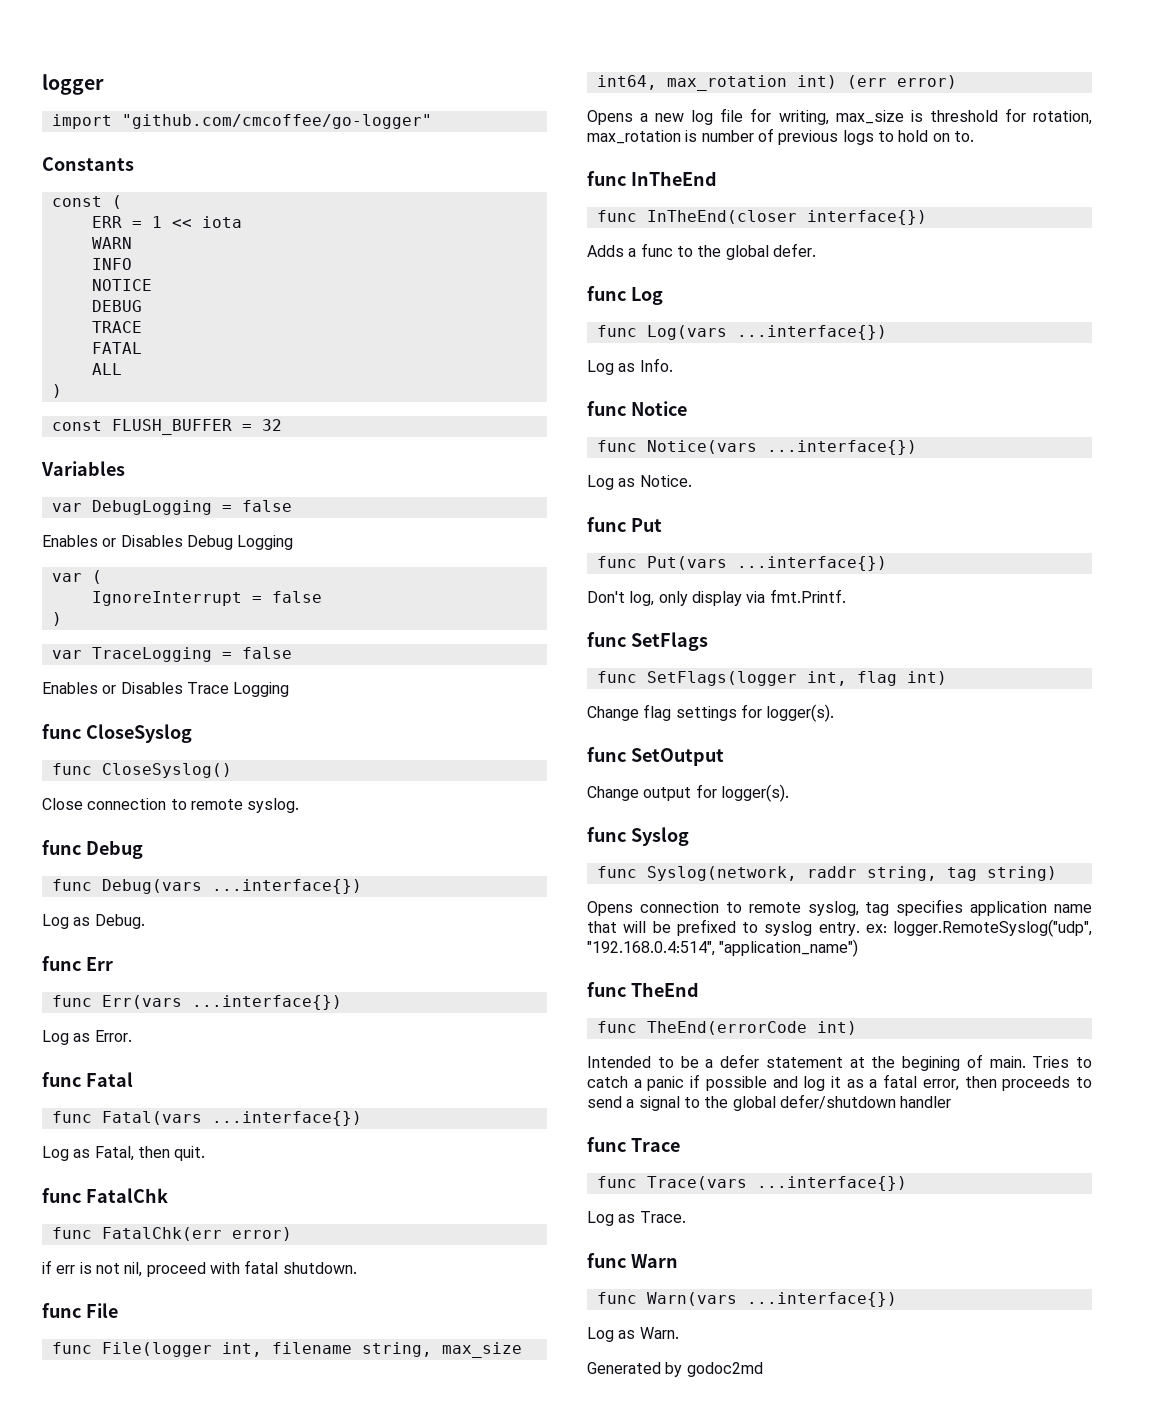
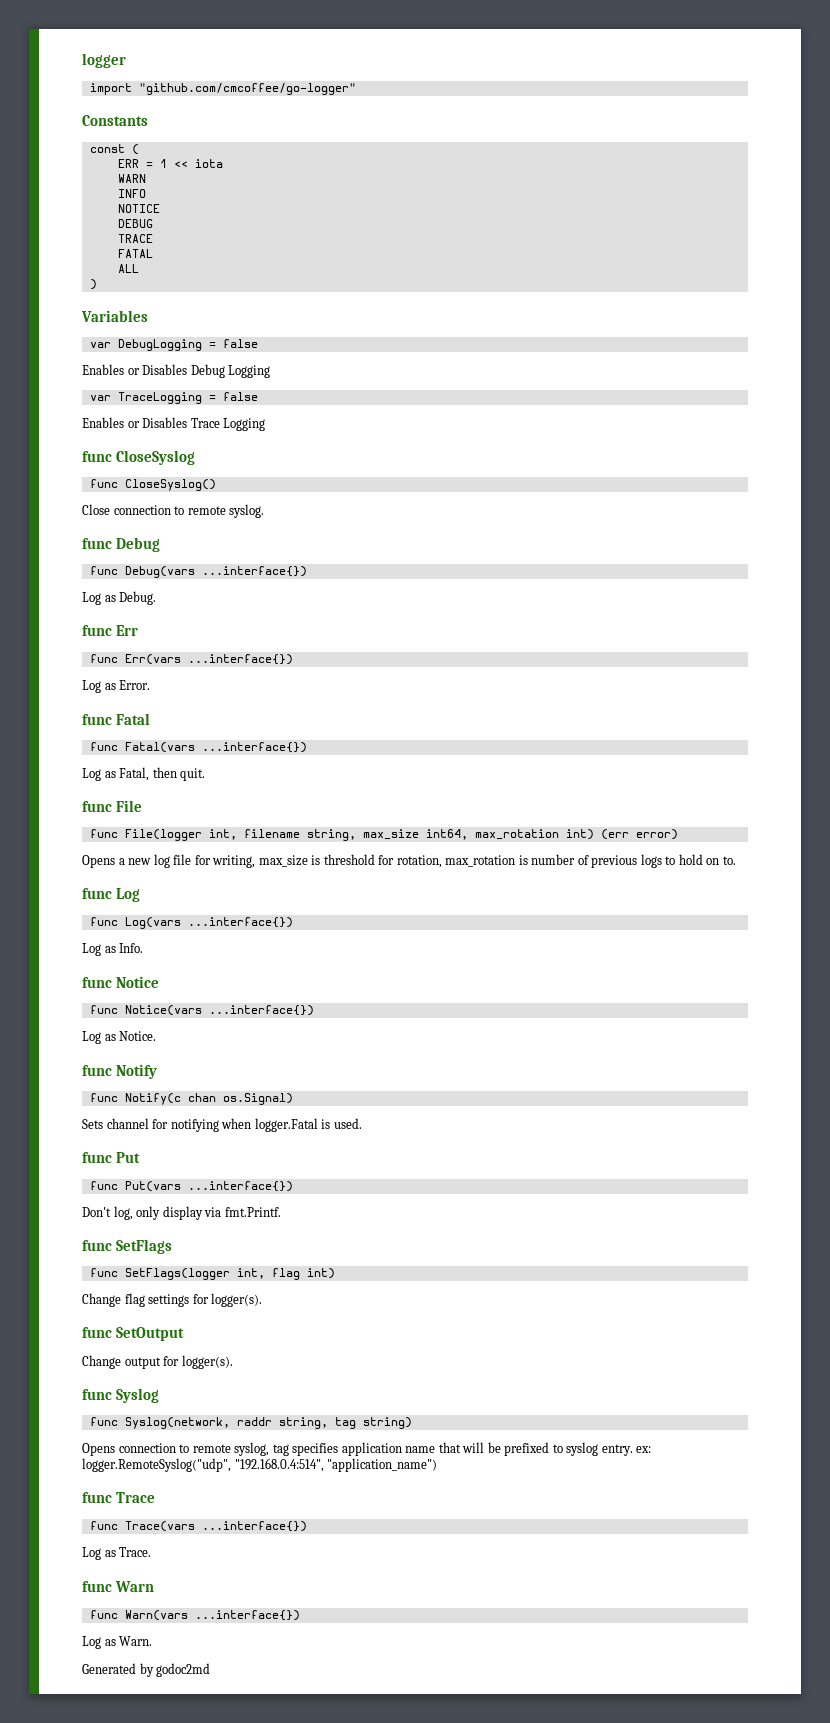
[51,419,282,435] // const FLUSH_BUFFER = 32 -> (97, 284) none
[51,570,102,584] [91,591,322,606] [51,612,62,626] // var ( // IgnoreInterrupt = false // ) -> (271, 371) none
[42,1188,168,1203] [51,1227,292,1241] [42,1260,357,1277] // func FatalChk // func FatalChk(err error) // if err is not nil, proceed with fatal shutdown. -> (206, 774) none
[587,171,717,186] [596,210,927,225] [587,243,816,260] // func InTheEnd // func InTheEnd(closer interface{}) // Adds a func to the global defer. -> (736, 860) none
(692, 481) none -> [82,1064,157,1079] [89,1093,293,1105] [82,1118,362,1132] // func Notify // func Notify(c chan os.Signal) // Sets channel for notifying when logger.Fatal is used.
[587,982,699,997] [596,1021,857,1035] [587,1054,1092,1071] [587,1074,1092,1091] [587,1094,952,1111] // func TheEnd // func TheEnd(errorCode int) // Intended to be a defer statement at the begining of main. Tries to catch a panic if possible and log it as a fatal error, then proceeds to send a signal to the global defer/shutdown handler -> (438, 1465) none

